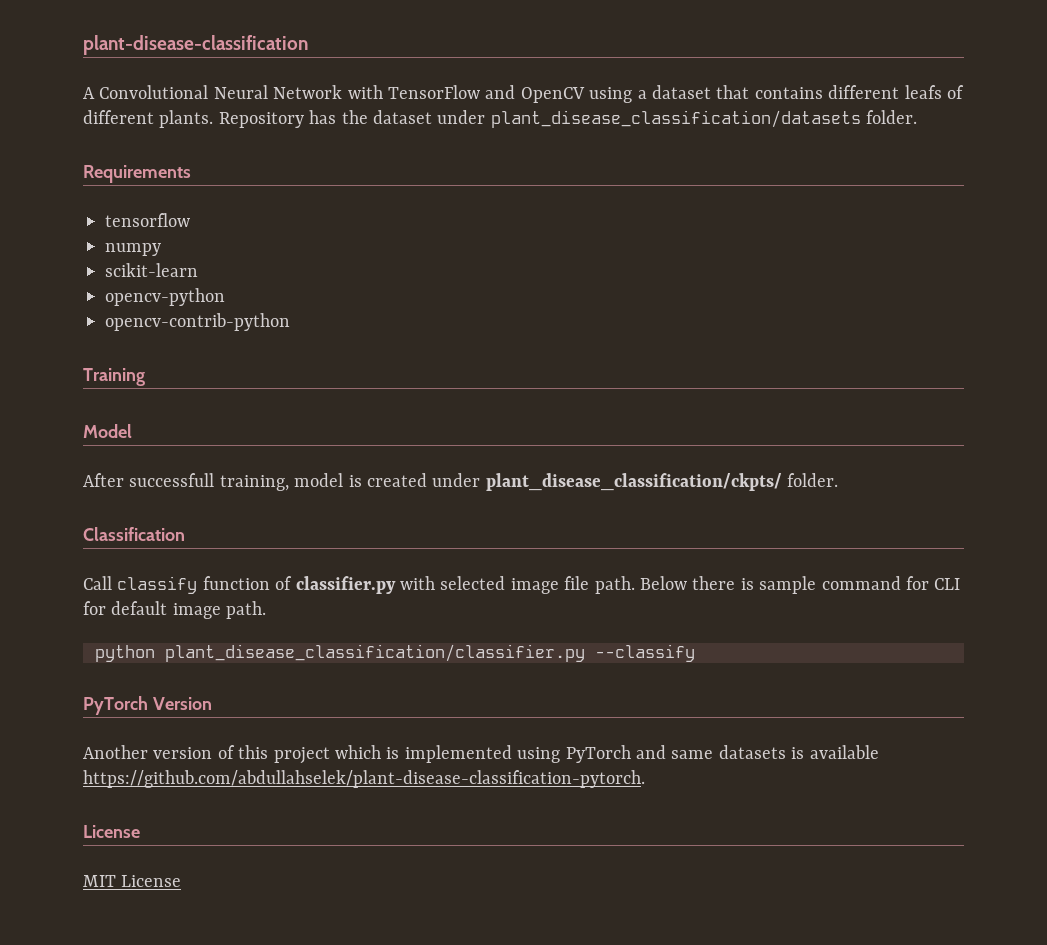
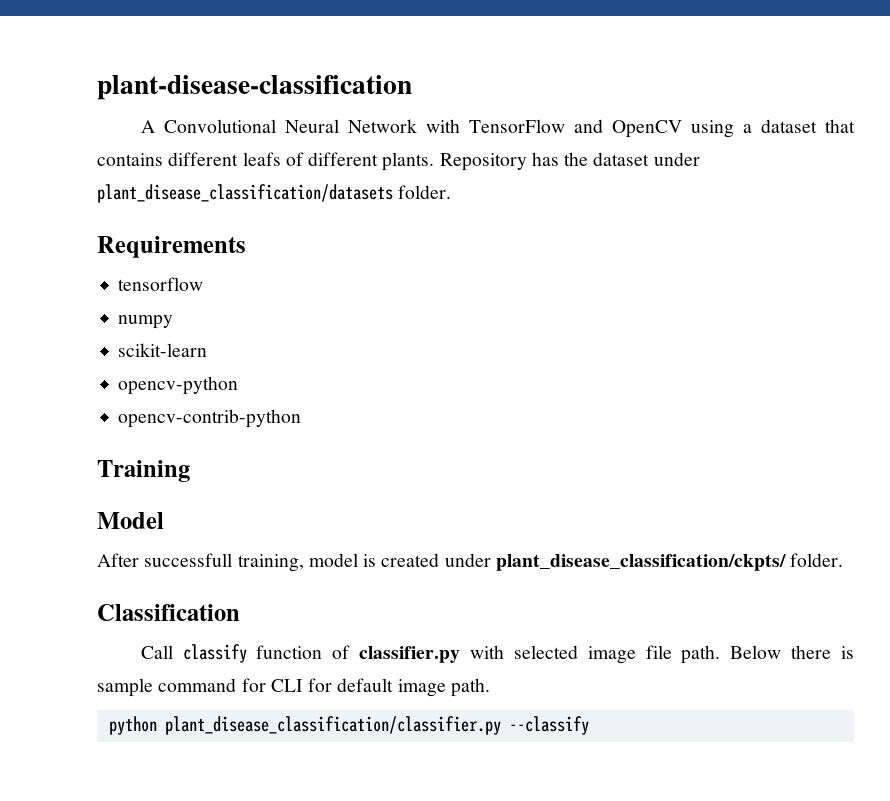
[83,696,212,715] [83,745,879,764] [83,770,645,788] [83,825,140,838] [83,875,182,887] // PyTorch Version // Another version of this project which is implemented using PyTorch and same datasets is available https://github.com/abdullahselek/plant-disease-classification-pytorch. // License // MIT License -> (589, 725) none

